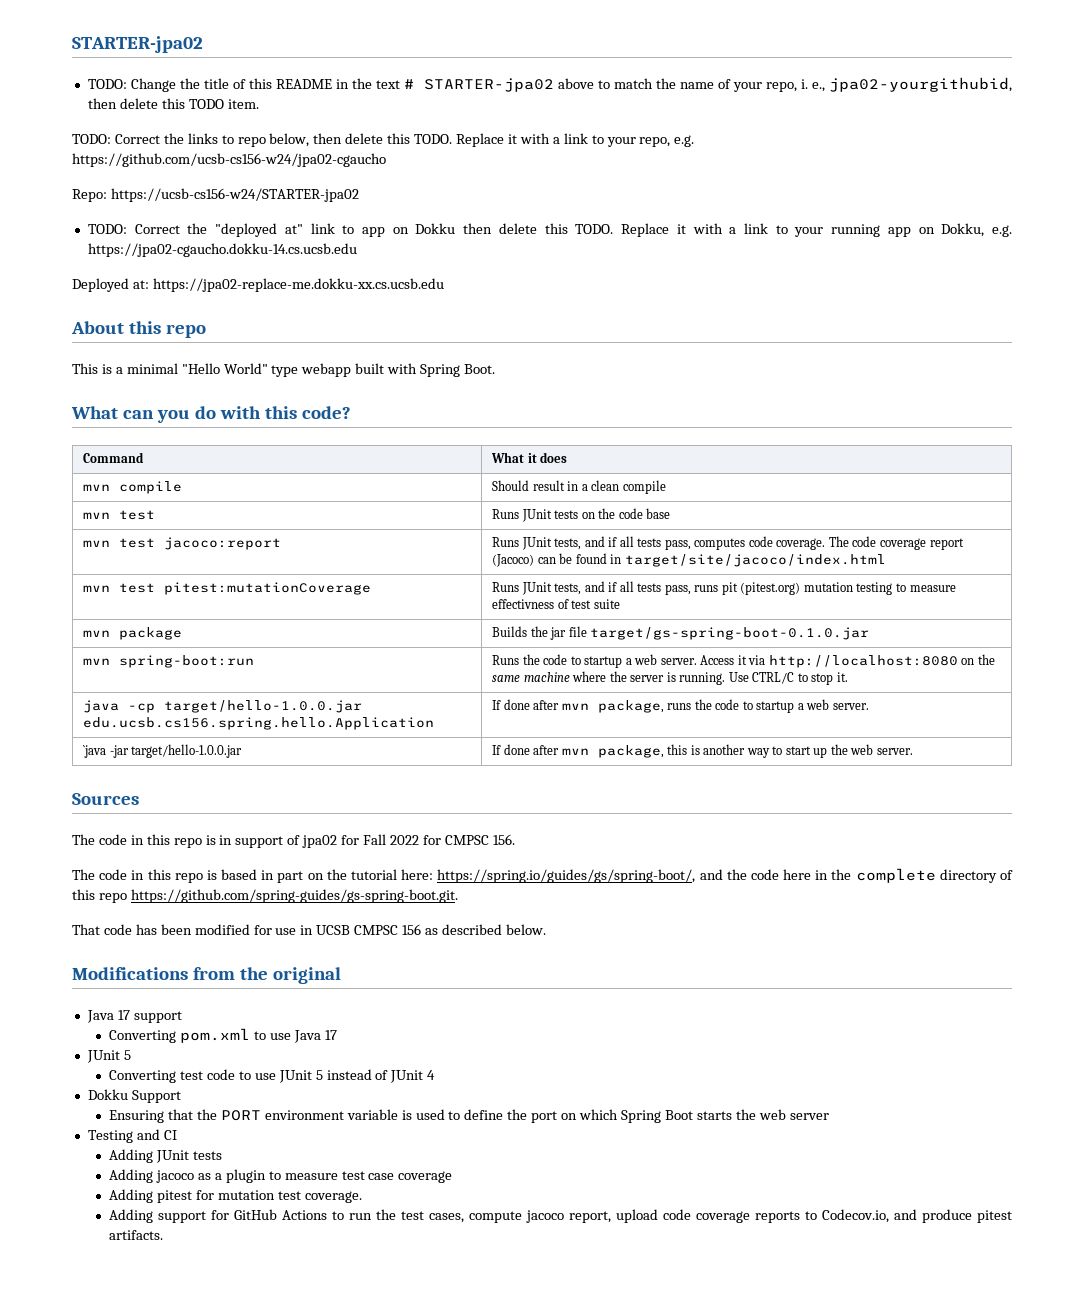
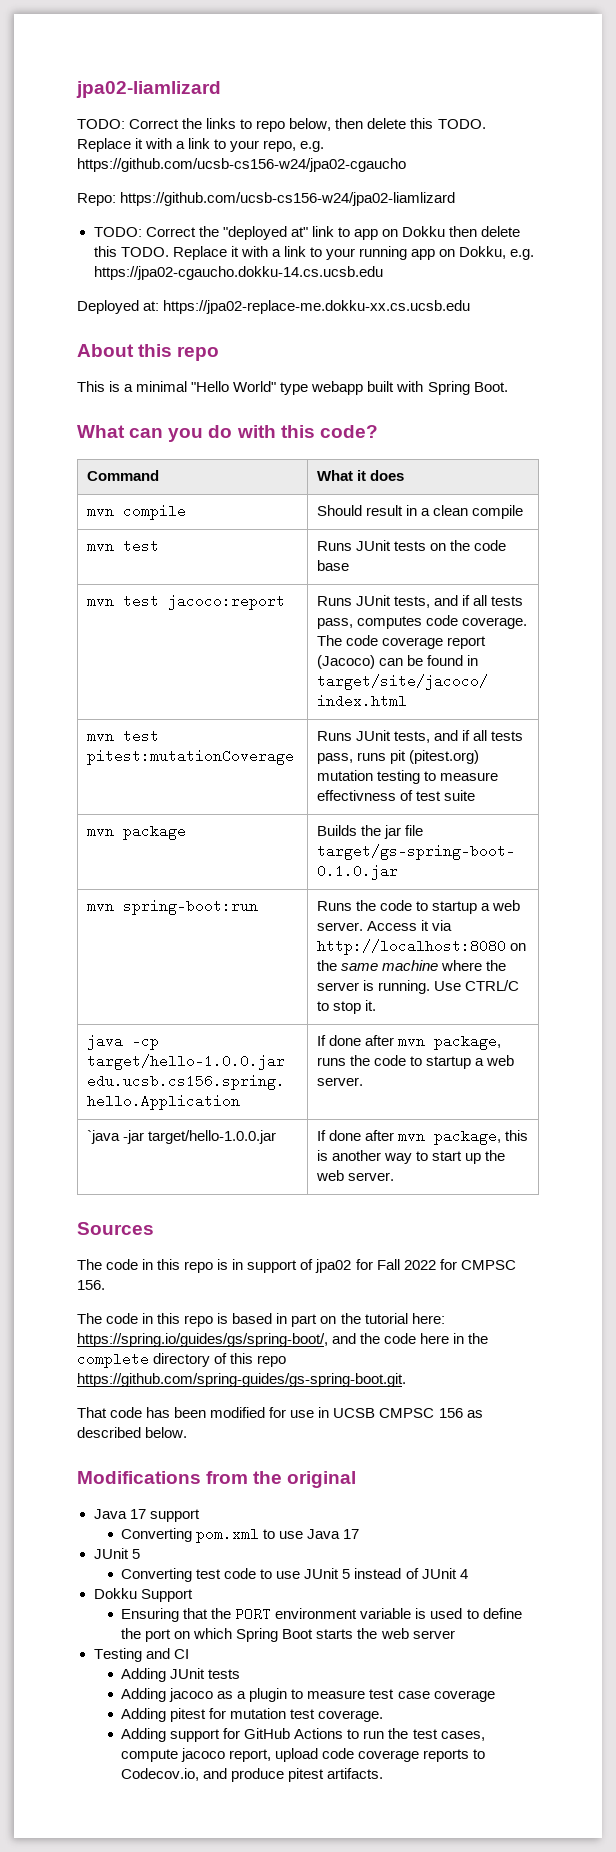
[72,36,203,53] [87,77,1013,92] [87,98,259,109] STARTER-jpa02 // TODO: Change the title of this README in the text # STARTER-jpa02 above to match the name of your repo, i. e., jpa02-yourgithubid, then delete this TODO item. -> [76,81,221,98] jpa02-liamlizard
[110,188,359,202] https://ucsb-cs156-w24/STARTER-jpa02 -> [120,192,456,206] https://github.com/ucsb-cs156-w24/jpa02-liamlizard

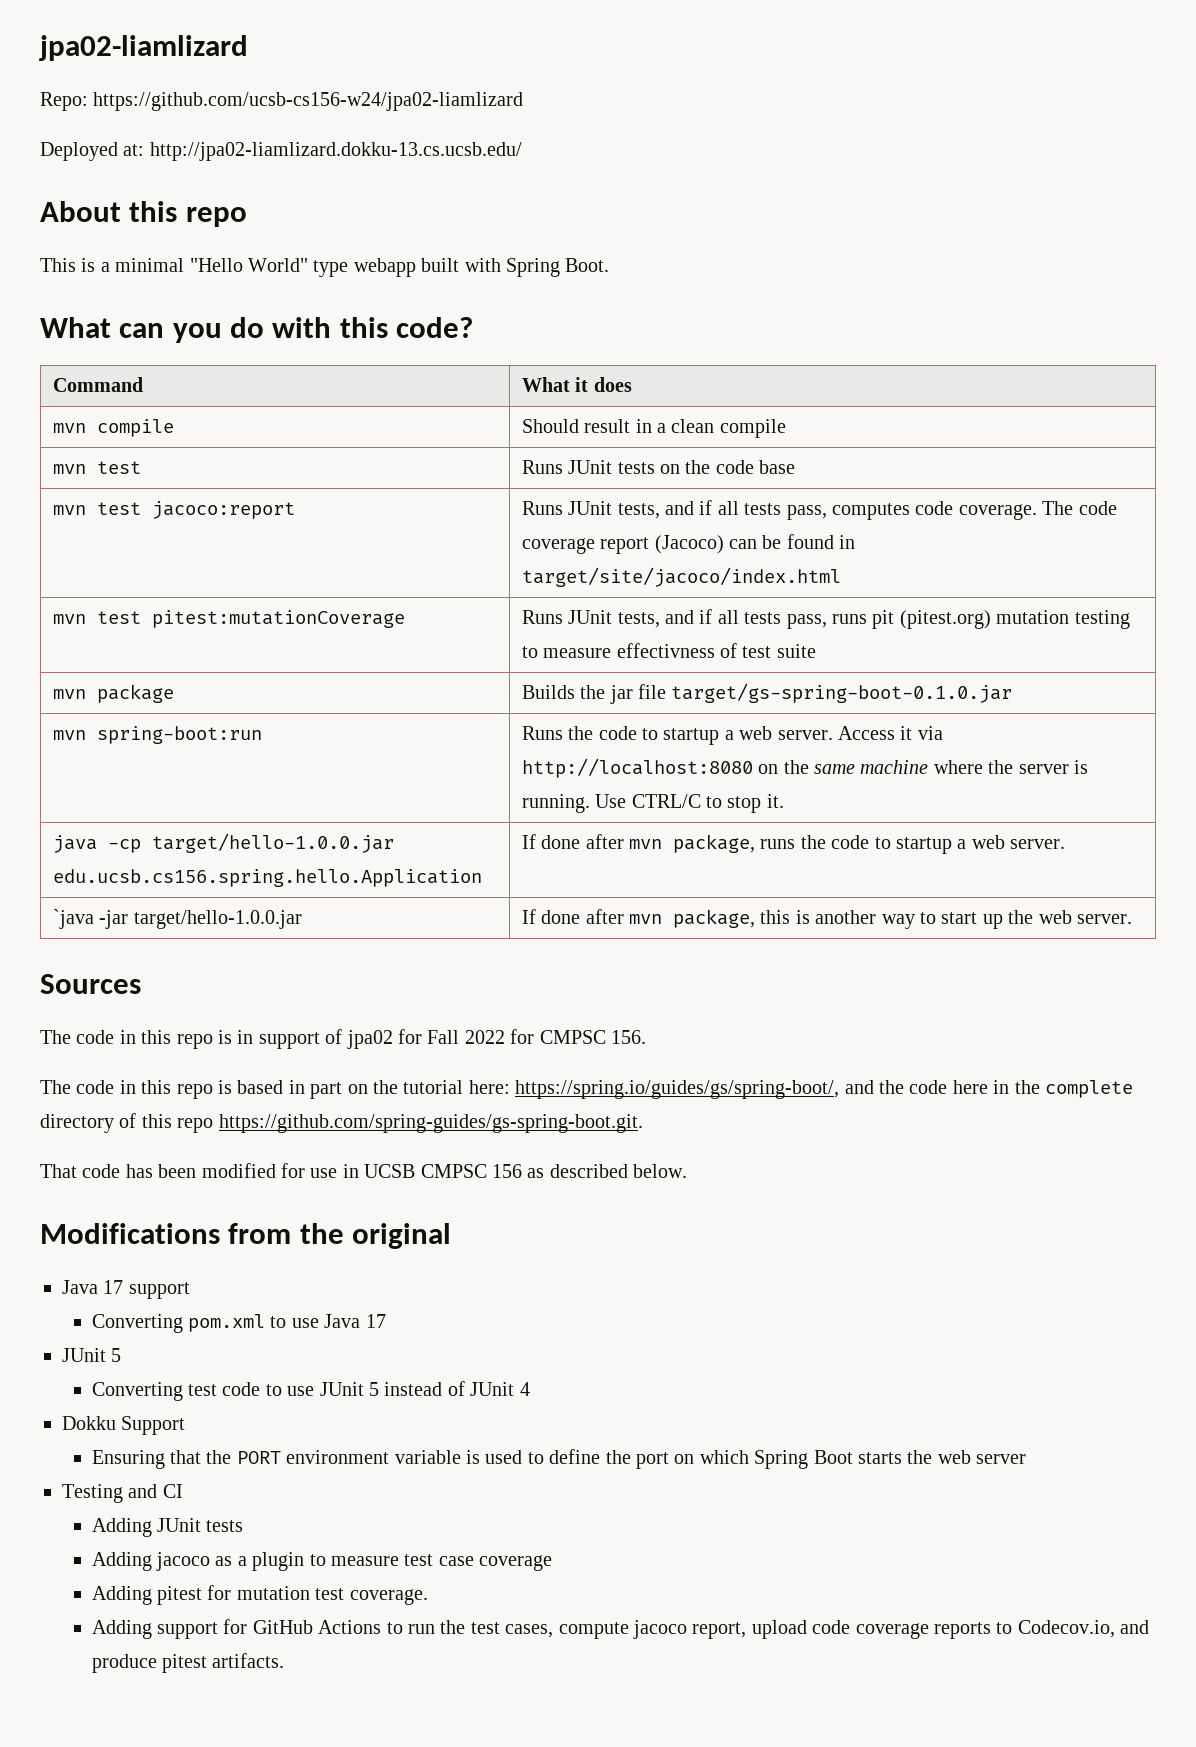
[77,118,486,132] [77,138,325,152] [77,158,406,172] [77,192,456,206] [93,226,521,240] [93,246,535,260] [93,266,383,280] TODO: Correct the links to repo below, then delete this TODO. Replace it with a link to your repo, e.g. https://github.com/ucsb-cs156-w24/jpa02-cgaucho // Repo: https://github.com/ucsb-cs156-w24/jpa02-liamlizard // TODO: Correct the "deployed at" link to app on Dokku then delete this TODO. Replace it with a link to your running app on Dokku, e.g. https://jpa02-cgaucho.dokku-14.cs.ucsb.edu -> [40,92,524,111] Repo: https://github.com/ucsb-cs156-w24/jpa02-liamlizard
[163,300,471,314] https://jpa02-replace-me.dokku-xx.cs.ucsb.edu -> [149,142,522,161] http://jpa02-liamlizard.dokku-13.cs.ucsb.edu/

